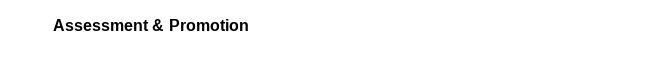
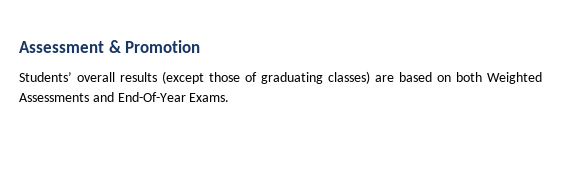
(249, 25) none -> [19,71,542,84] [19,92,230,102] // Students’ overall results (except those of graduating classes) are based on both Weighted Assessments and End-Of-Year Exams.

